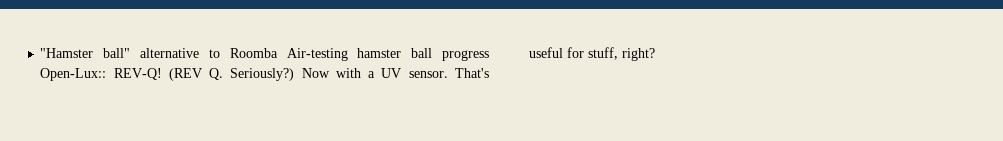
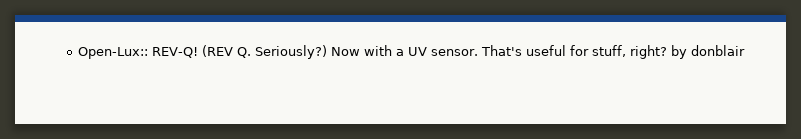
[40,48,489,61] "Hamster ball" alternative to Roomba Air-testing hamster ball progress -> (78, 53) none
(656, 54) none -> [671,45,746,59] by donblair

